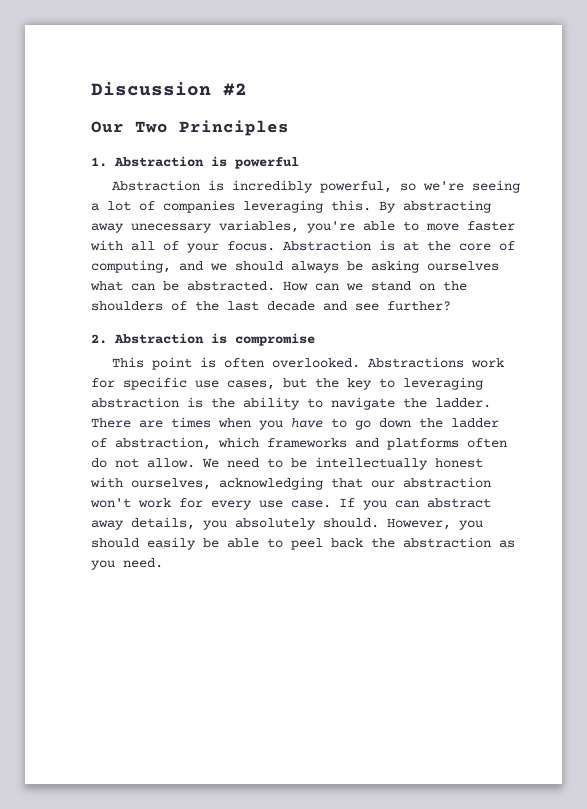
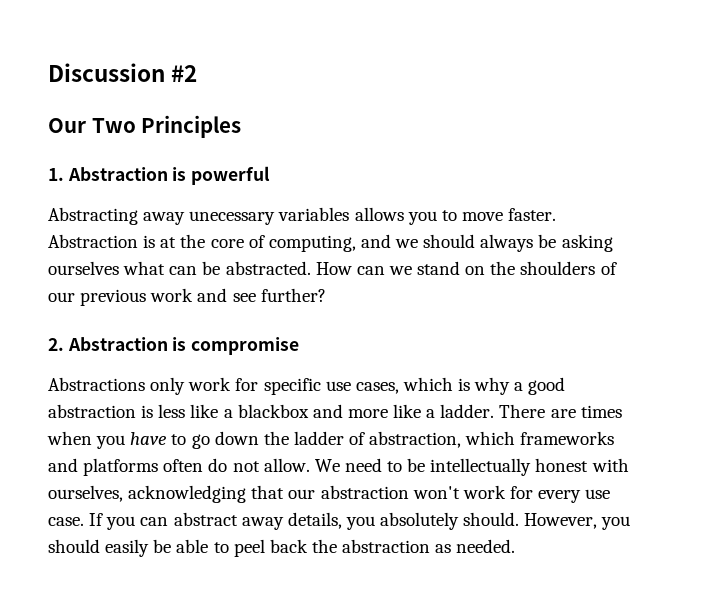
[111,180,520,193] [91,200,491,213] [91,220,515,233] [90,240,275,253] Abstraction is incredibly powerful, so we're seeing a lot of companies leveraging this. By abstracting away unecessary variables, you're able to move faster with all of your focus. -> [48,207,557,225] Abstracting away unecessary variables allows you to move faster.
[195,301,315,311] the last decade -> [48,288,194,306] our previous work
[111,357,464,370] This point is often overlooked. Abstractions -> [48,377,186,395] Abstractions only
[283,377,483,390] [91,397,427,410] but the key to leveraging abstraction is the ability to navigate the -> [402,377,566,395] [48,404,436,418] which is why a good abstraction is less like a blackbox and more like a
[91,558,163,570] you need. -> [456,539,516,553] needed.

